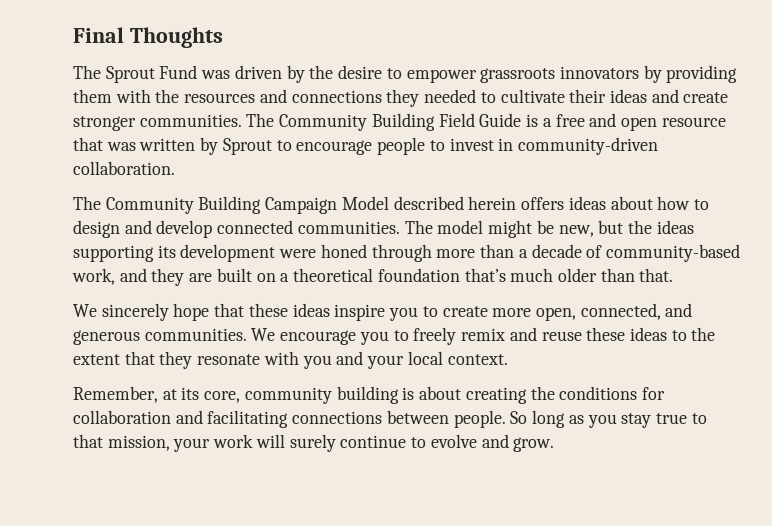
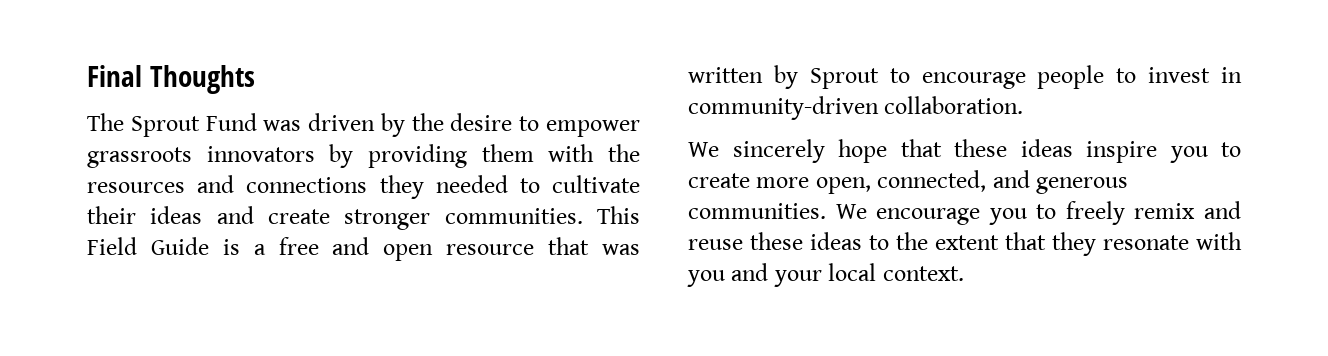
[246,113,435,131] The Community Building -> [597,206,640,224] This
[73,196,709,214] [73,220,694,238] [73,244,740,262] [72,268,674,286] // The Community Building Campaign Model described herein offers ideas about how to design and develop connected communities. The model might be new, but the ideas supporting its development were honed through more than a decade of community-based work, and they are built on a theoretical foundation that’s much older than that. -> (1024, 105) none
[73,386,665,404] [73,410,707,428] [73,434,555,452] // Remember, at its core, community building is about creating the conditions for collaboration and facilitating connections between people. So long as you stay true to that mission, your work will surely continue to evolve and grow. -> (964, 273) none

